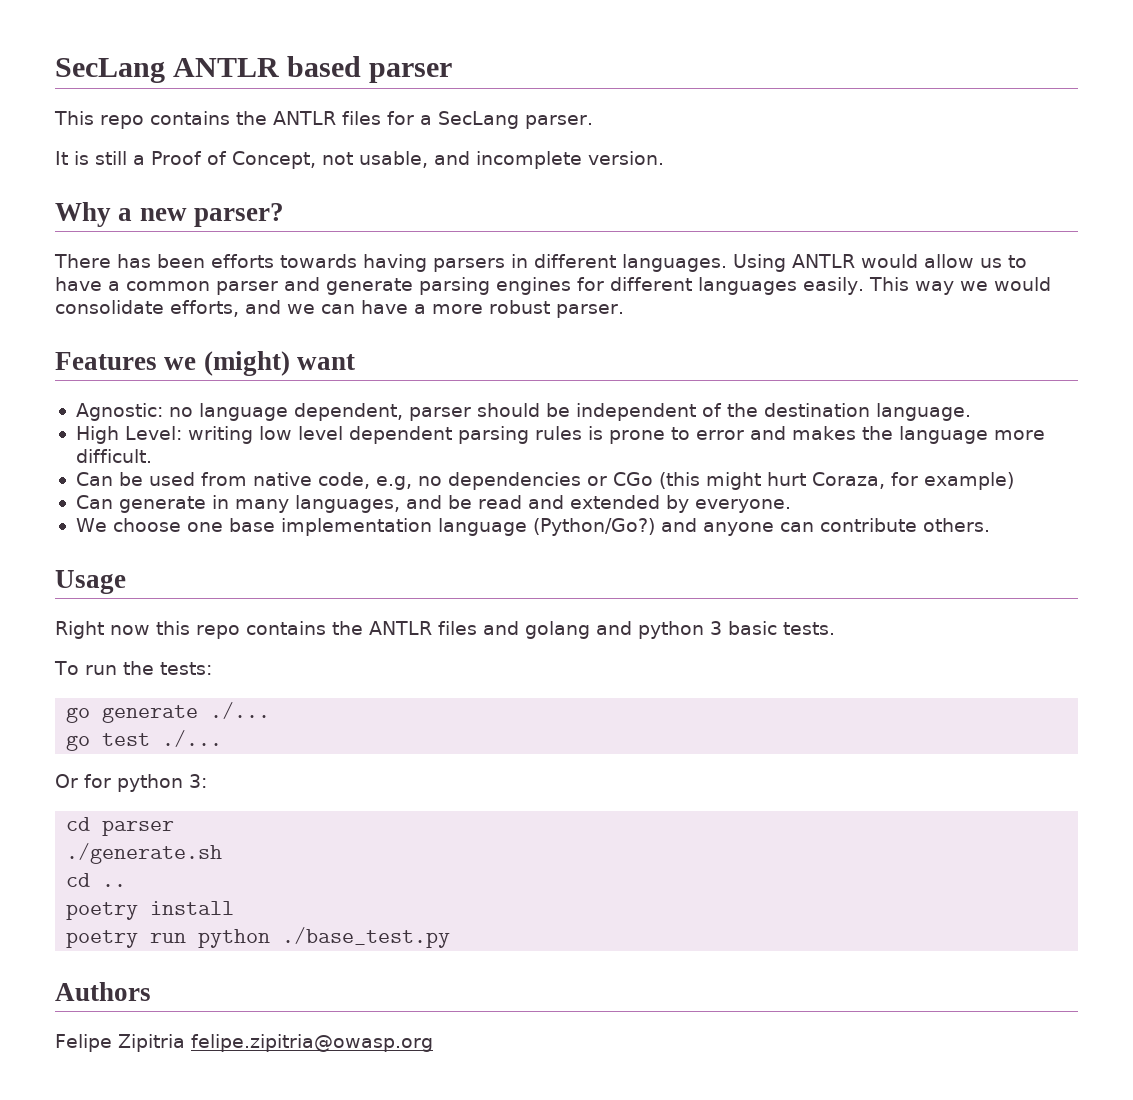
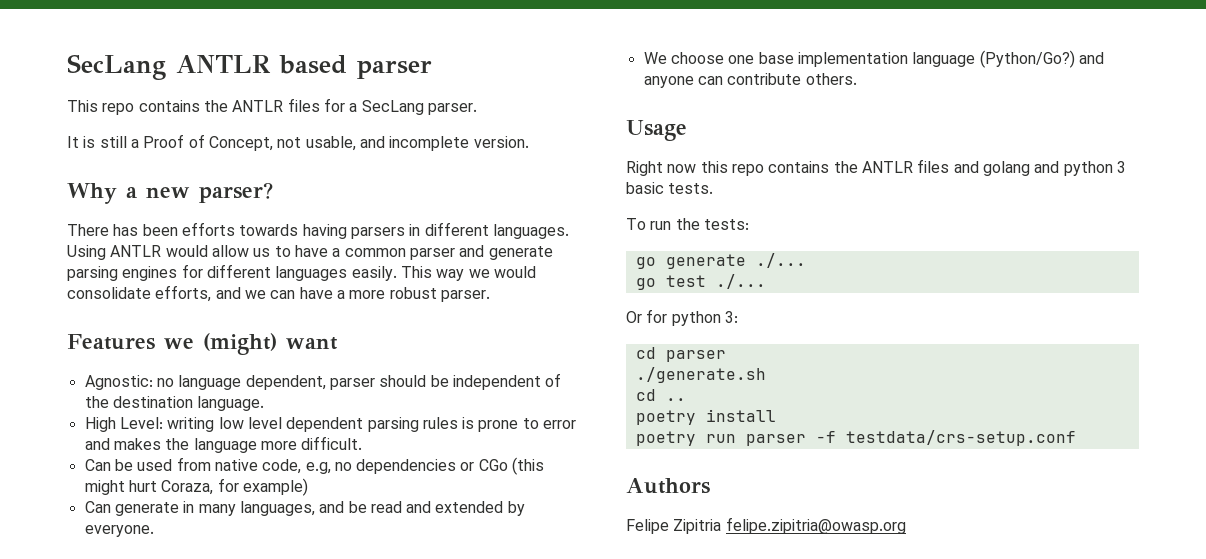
[198,927,451,948] python ./base_test.py -> [745,430,1076,446] parser -f testdata/crs-setup.conf

